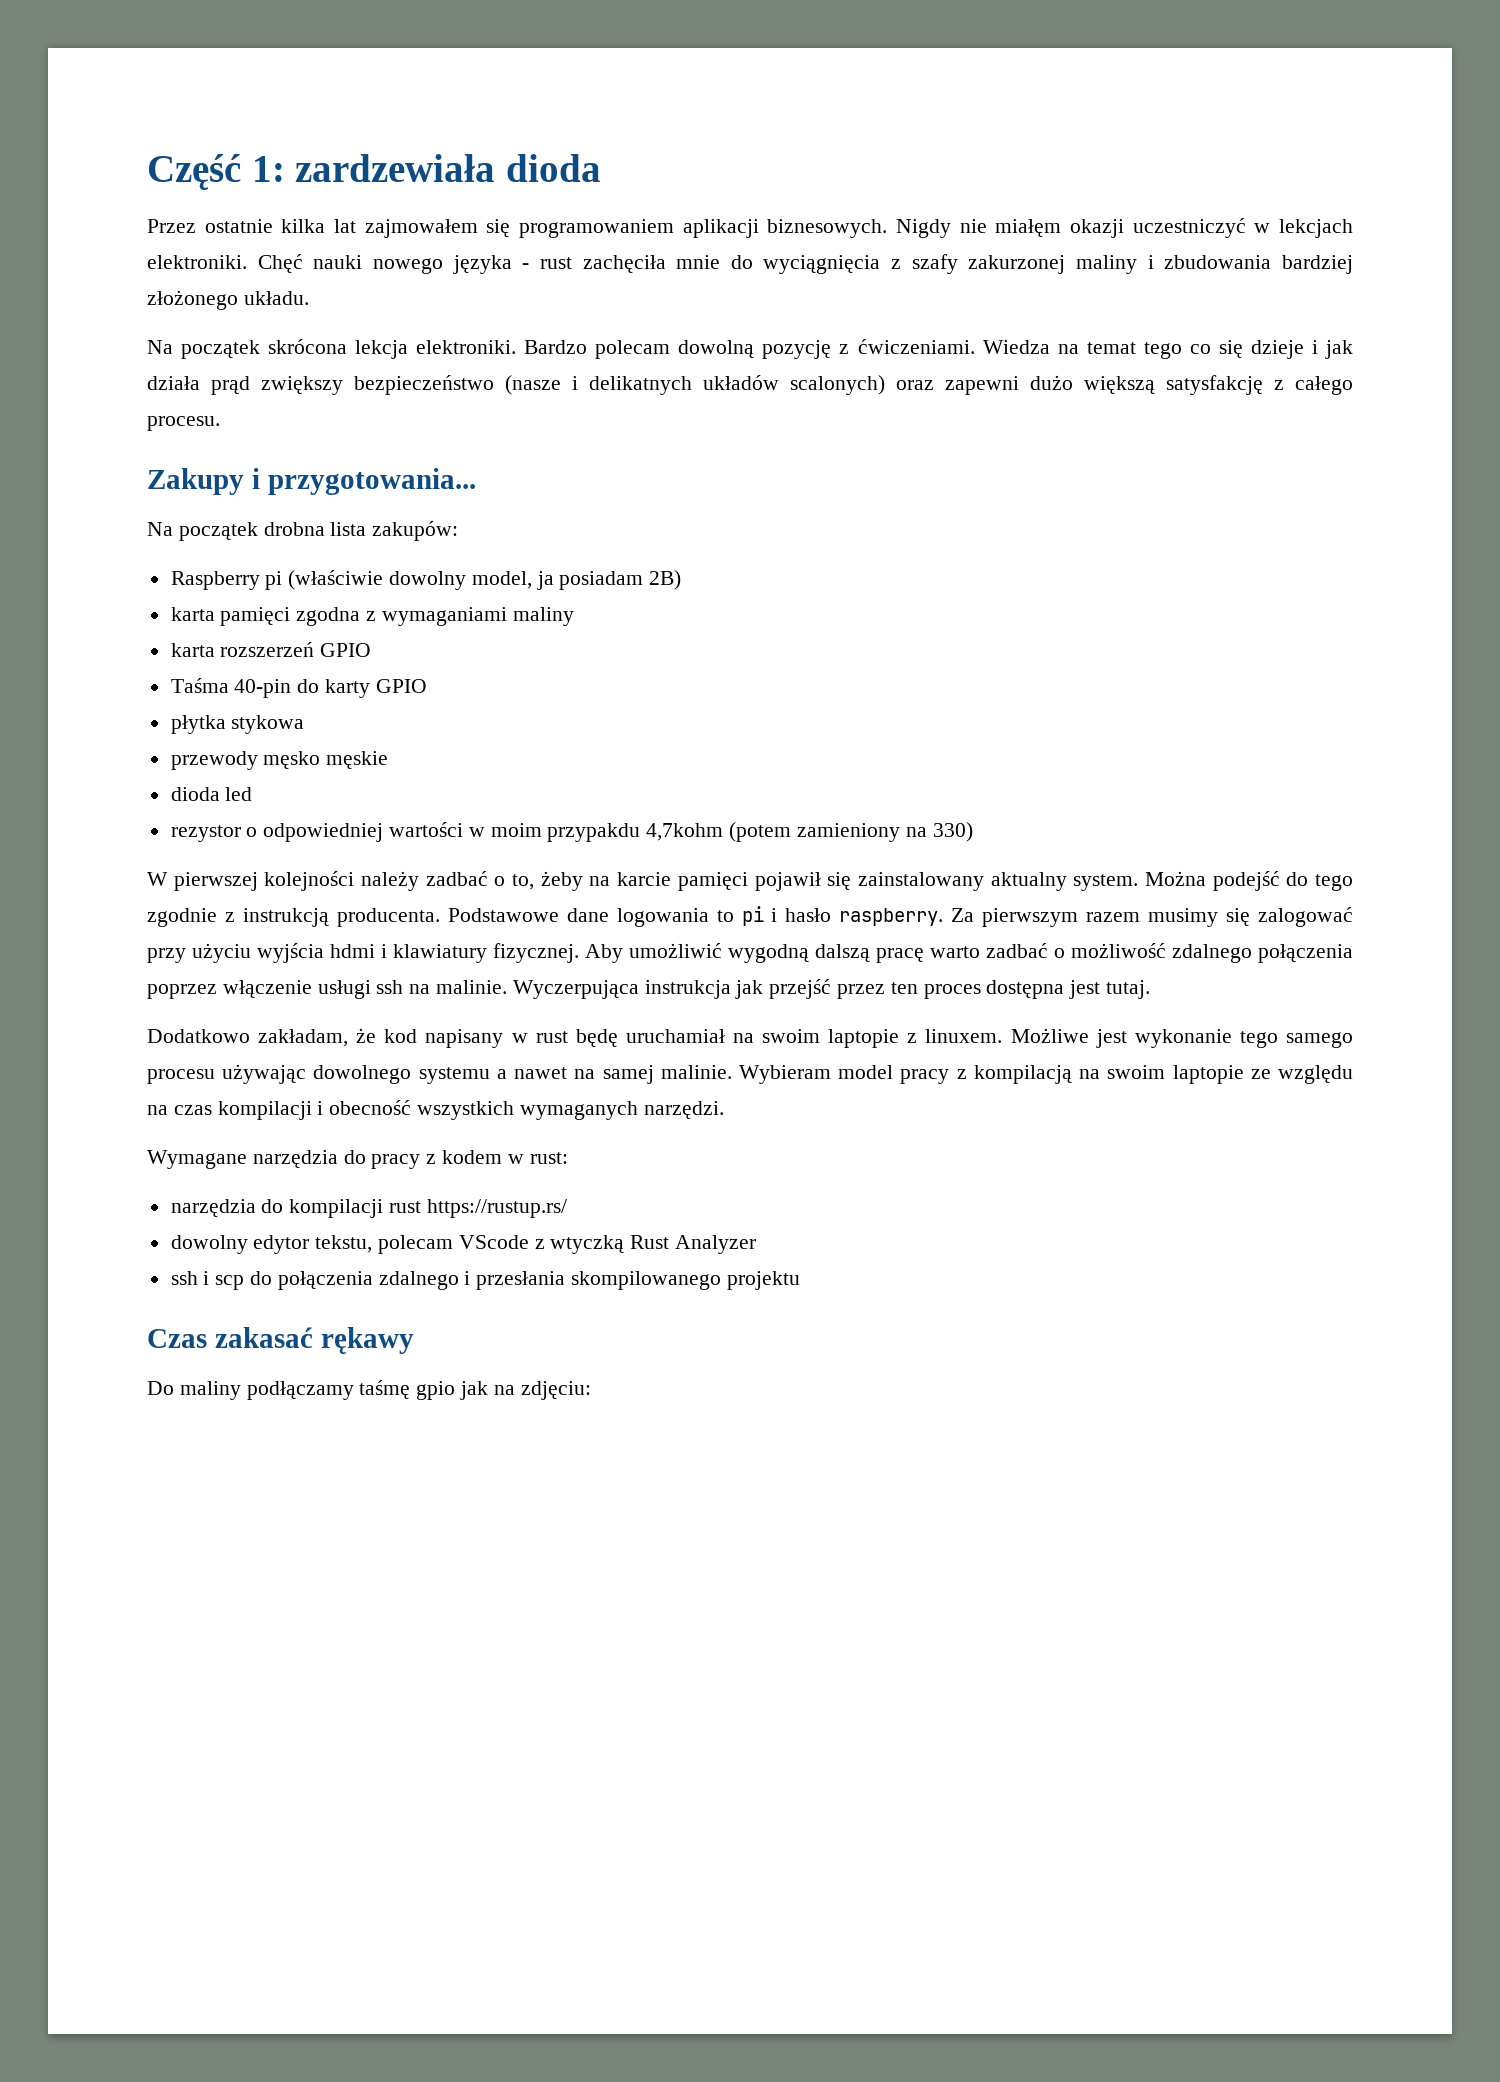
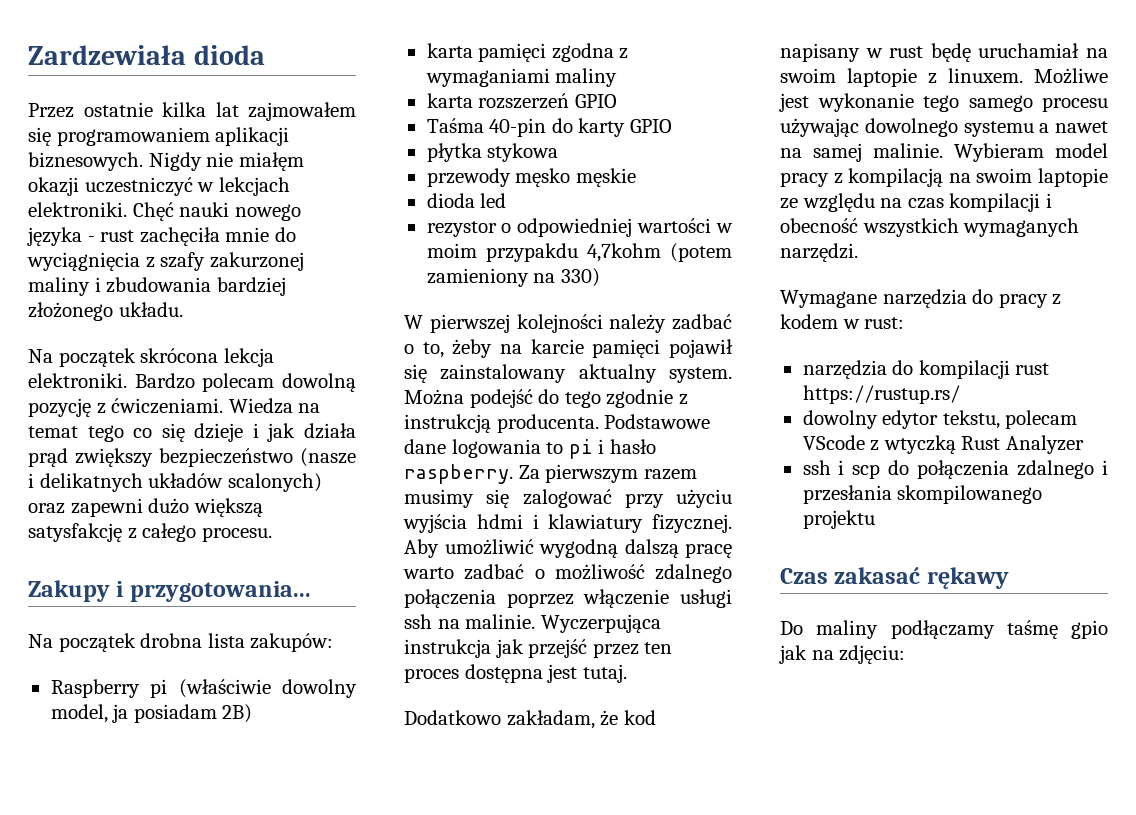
[147,154,496,190] Część 1: zardzewiała -> [28,45,186,65] Zardzewiała

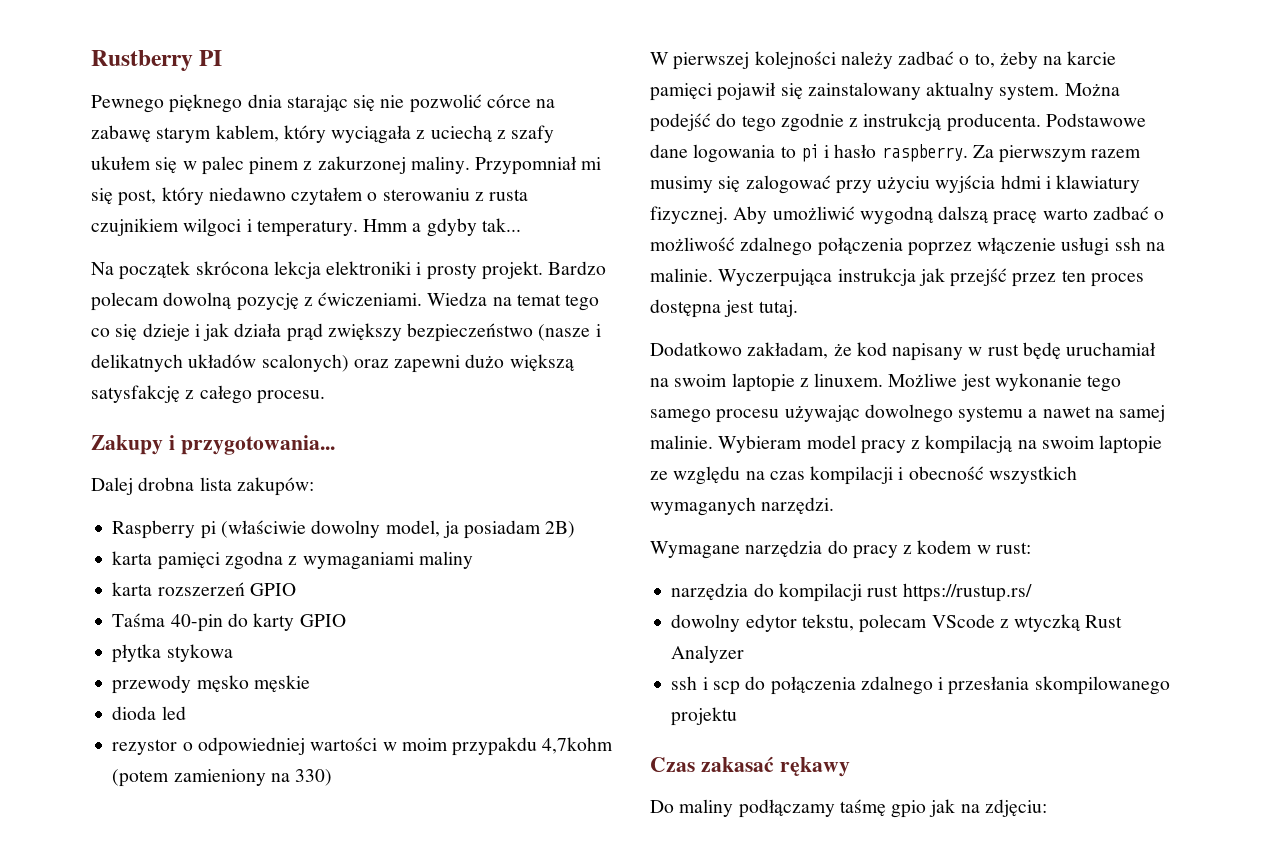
[28,45,265,65] [28,102,356,121] [28,127,290,146] [28,152,304,171] [28,177,290,196] [28,202,301,221] [27,227,296,246] [27,252,304,271] [28,277,286,296] [28,302,183,321] Zardzewiała dioda // Przez ostatnie kilka lat zajmowałem się programowaniem aplikacji biznesowych. Nigdy nie miałęm okazji uczestniczyć w lekcjach elektroniki. Chęć nauki nowego języka - rust zachęciła mnie do wyciągnięcia z szafy zakurzonej maliny i zbudowania bardziej złożonego układu. -> [91,50,223,71] [91,94,556,113] [91,125,555,144] [91,156,602,175] [91,187,529,206] [91,218,521,237] Rustberry PI // Pewnego pięknego dnia starając się nie pozwolić córce na zabawę starym kablem, który wyciągała z uciechą z szafy ukułem się w palec pinem z zakurzonej maliny. Przypomniał mi się post, który niedawno czytałem o sterowaniu z rusta czujnikiem wilgoci i temperatury. Hmm a gdyby tak...
[28,373,127,388] elektroniki. -> [326,261,543,280] elektroniki i prosty projekt.
[28,633,136,652] Na początek -> [91,477,133,495] Dalej

